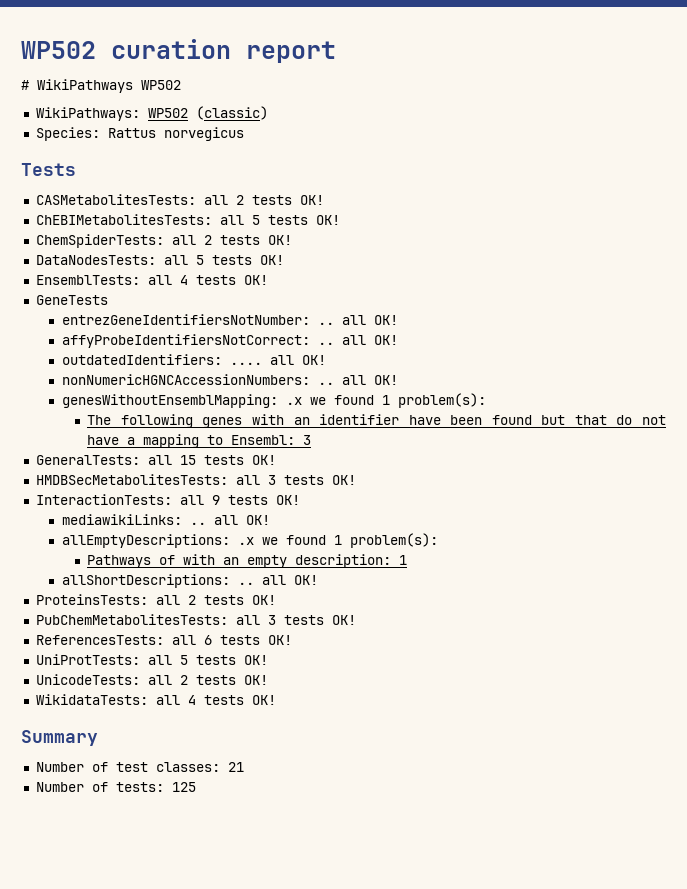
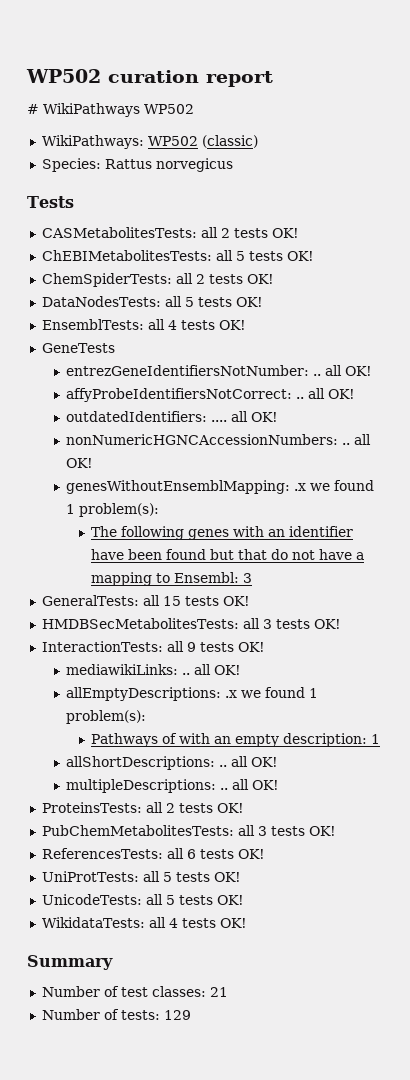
(318, 580) none -> [66,779,280,793] // multipleDescriptions: .. all OK!
[179,675,188,685] 2 -> [165,895,175,905] 5
[171,782,196,792] 125 -> [163,1010,191,1020] 129

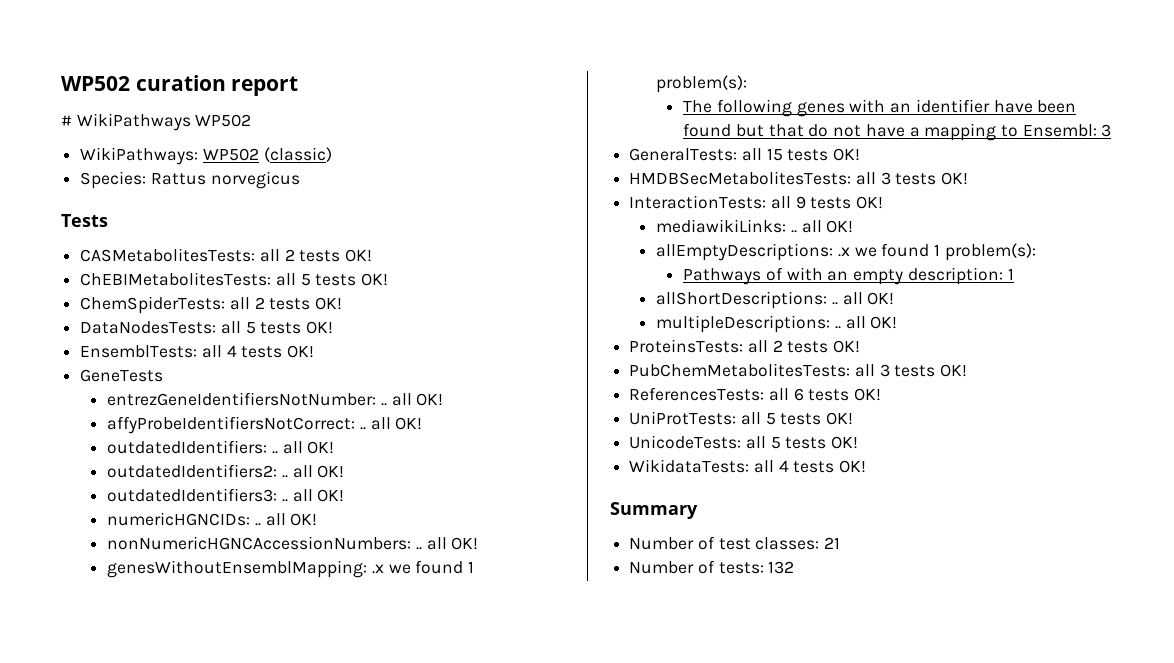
[211,420,228,422] .... -> [271,441,335,454] [107,464,345,478] [107,488,345,502] [107,512,261,526] .. all OK! // outdatedIdentifiers2: .. all OK! // outdatedIdentifiers3: .. all OK! // numericHGNCIDs: ..
[163,1010,191,1020] 129 -> [768,561,795,574] 132

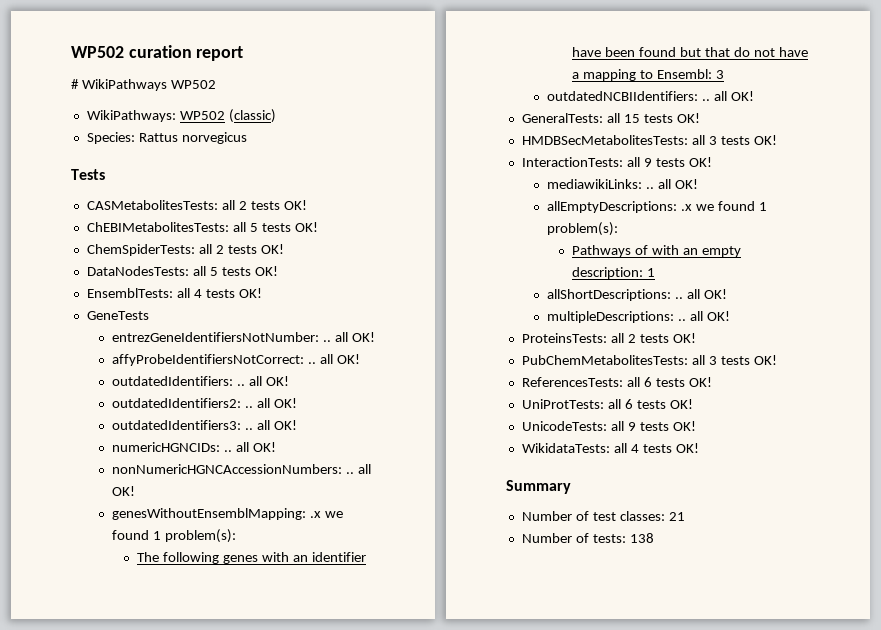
(1112, 130) none -> [547,91,754,101] // outdatedNCBIIdentifiers: .. all OK!
[765,413,776,425] 5 -> [624,399,633,409] 6
[770,437,781,449] 5 -> [627,422,636,431] 9
[768,561,795,574] 132 -> [629,533,654,543] 138

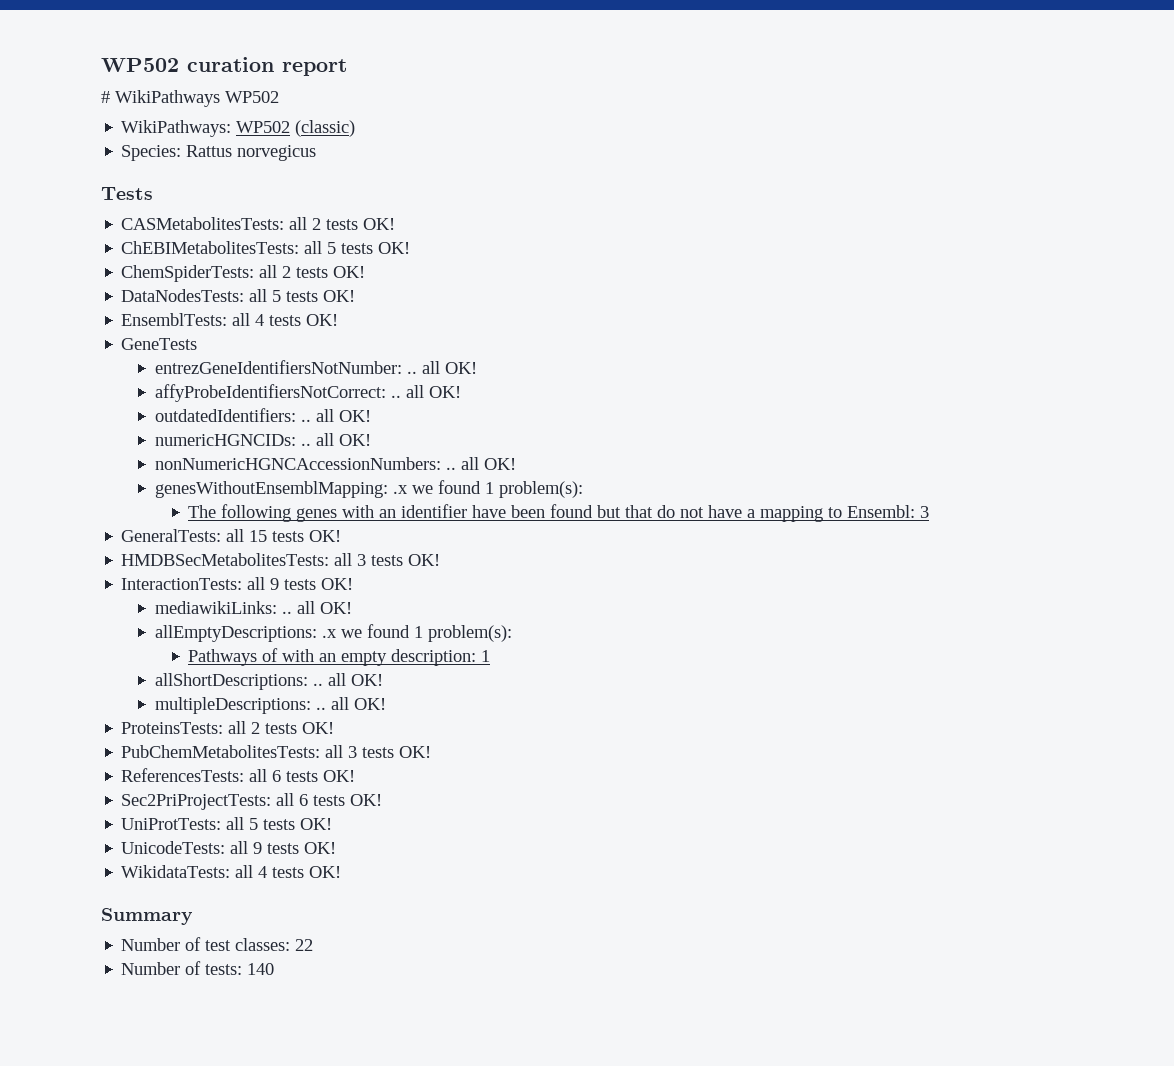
[112,398,297,408] [112,420,297,430] // outdatedIdentifiers2: .. all OK! // outdatedIdentifiers3: .. all OK! -> (371, 416) none
[547,91,754,101] // outdatedNCBIIdentifiers: .. all OK! -> (930, 512) none
(712, 382) none -> [121,793,383,810] // Sec2PriProjectTests: all 6 tests OK!
[624,399,633,409] 6 -> [249,818,259,830] 5
[668,512,685,521] 21 -> [295,939,314,951] 22
[629,533,654,543] 138 -> [247,963,275,975] 140

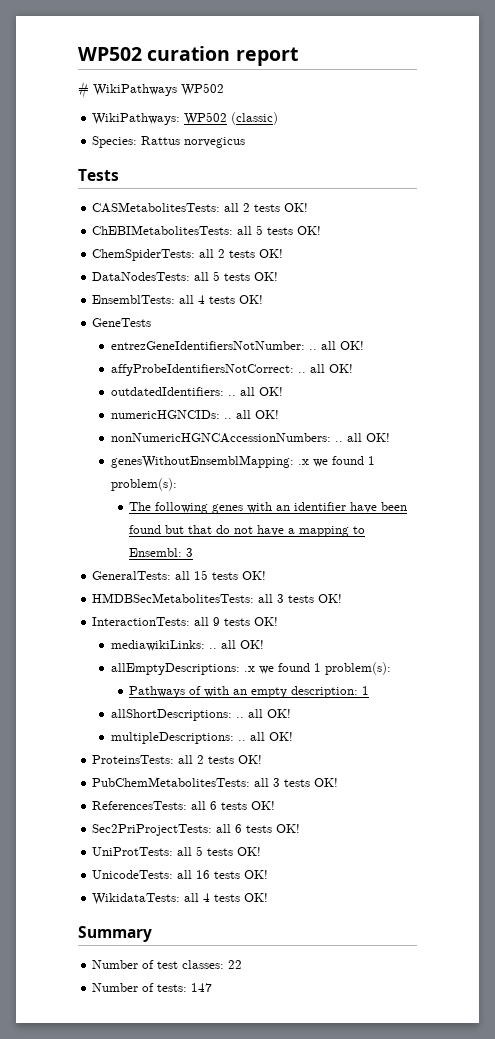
[253,842,263,854] 9 -> [196,870,211,879] 16
[247,963,275,975] 140 -> [191,983,213,992] 147

